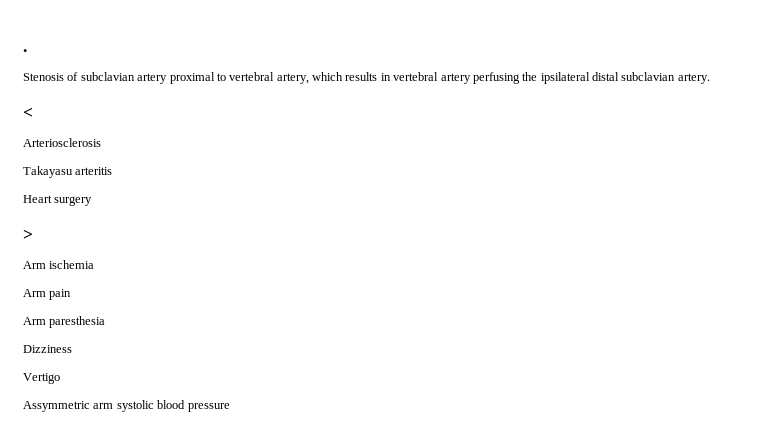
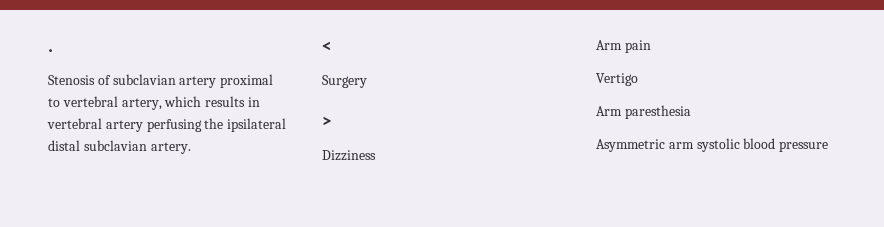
[23,138,101,147] [23,166,113,178] [23,195,93,206] Arteriosclerosis // Takayasu arteritis // Heart surgery -> [322,75,367,88] Surgery
[23,260,95,269] Arm ischemia -> [322,150,376,161] Dizziness
(72, 294) none -> [596,73,638,86] // Vertigo
[23,345,72,353] [23,373,60,384] [23,401,90,412] Dizziness // Vertigo // Assymmetric -> [596,139,665,152] Asymmetric

